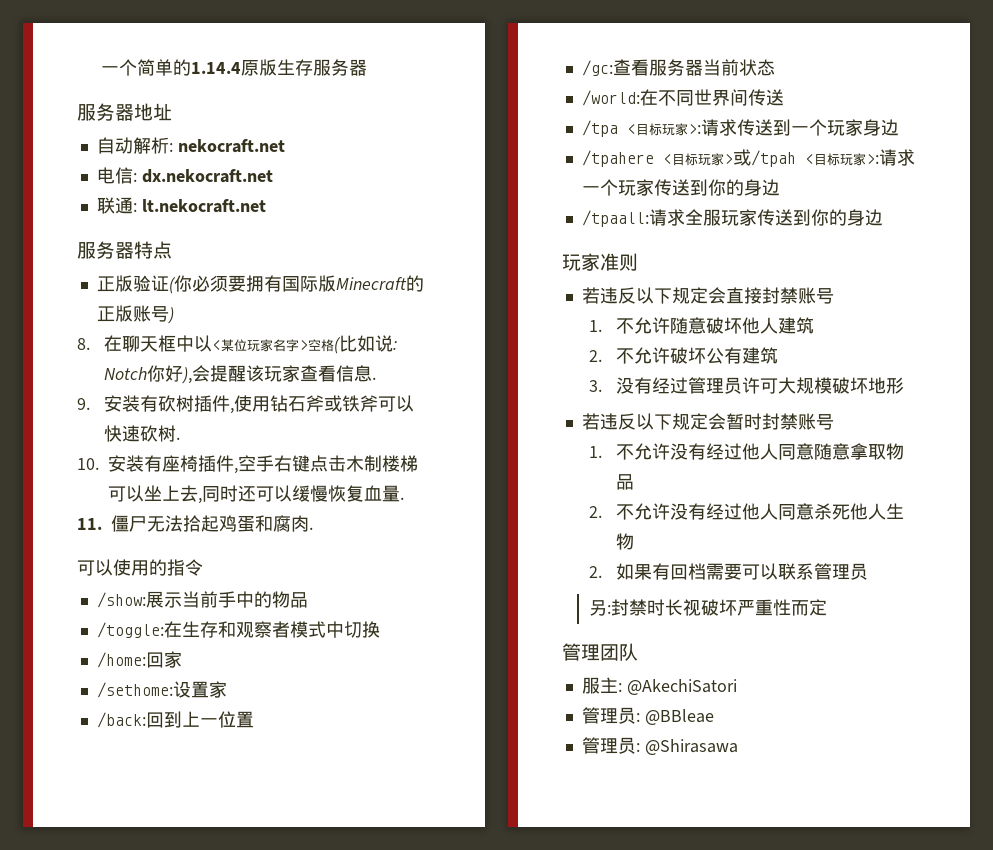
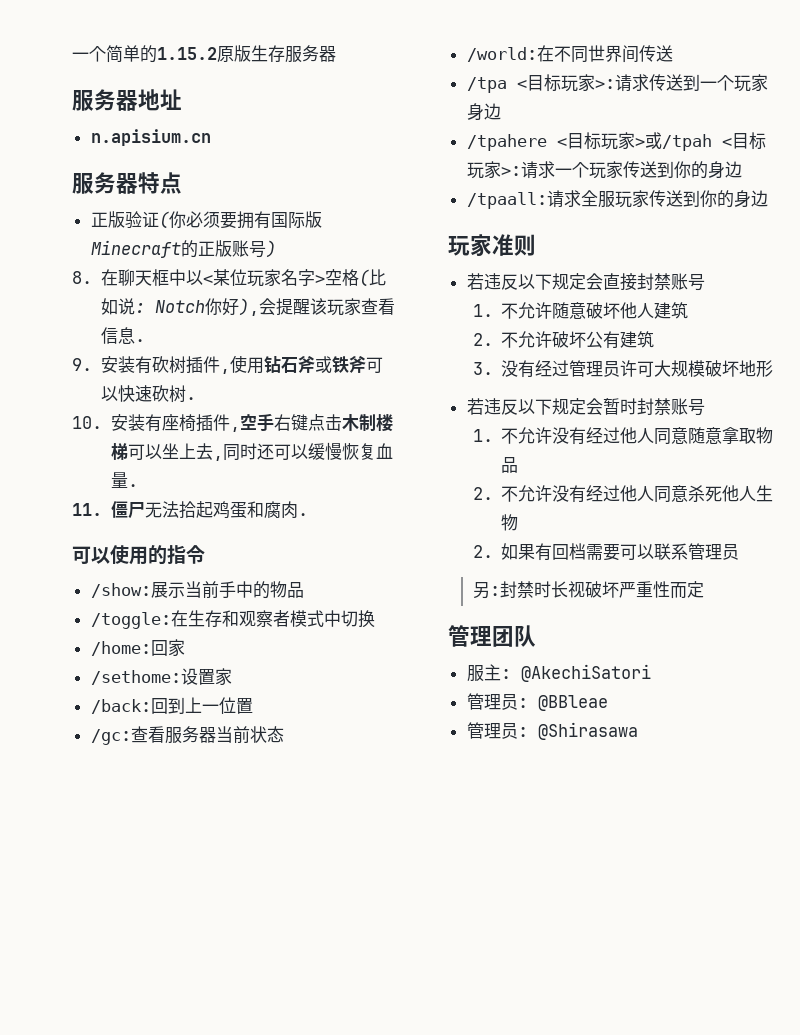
[191,62,242,74] 1.14.4 -> [157,47,217,60] 1.15.2
[96,137,285,154] [96,167,273,184] [96,197,266,214] 自动解析: nekocraft.net // 电信: dx.nekocraft.net // 联通: lt.nekocraft.net -> [90,129,211,146] n.apisium.cn

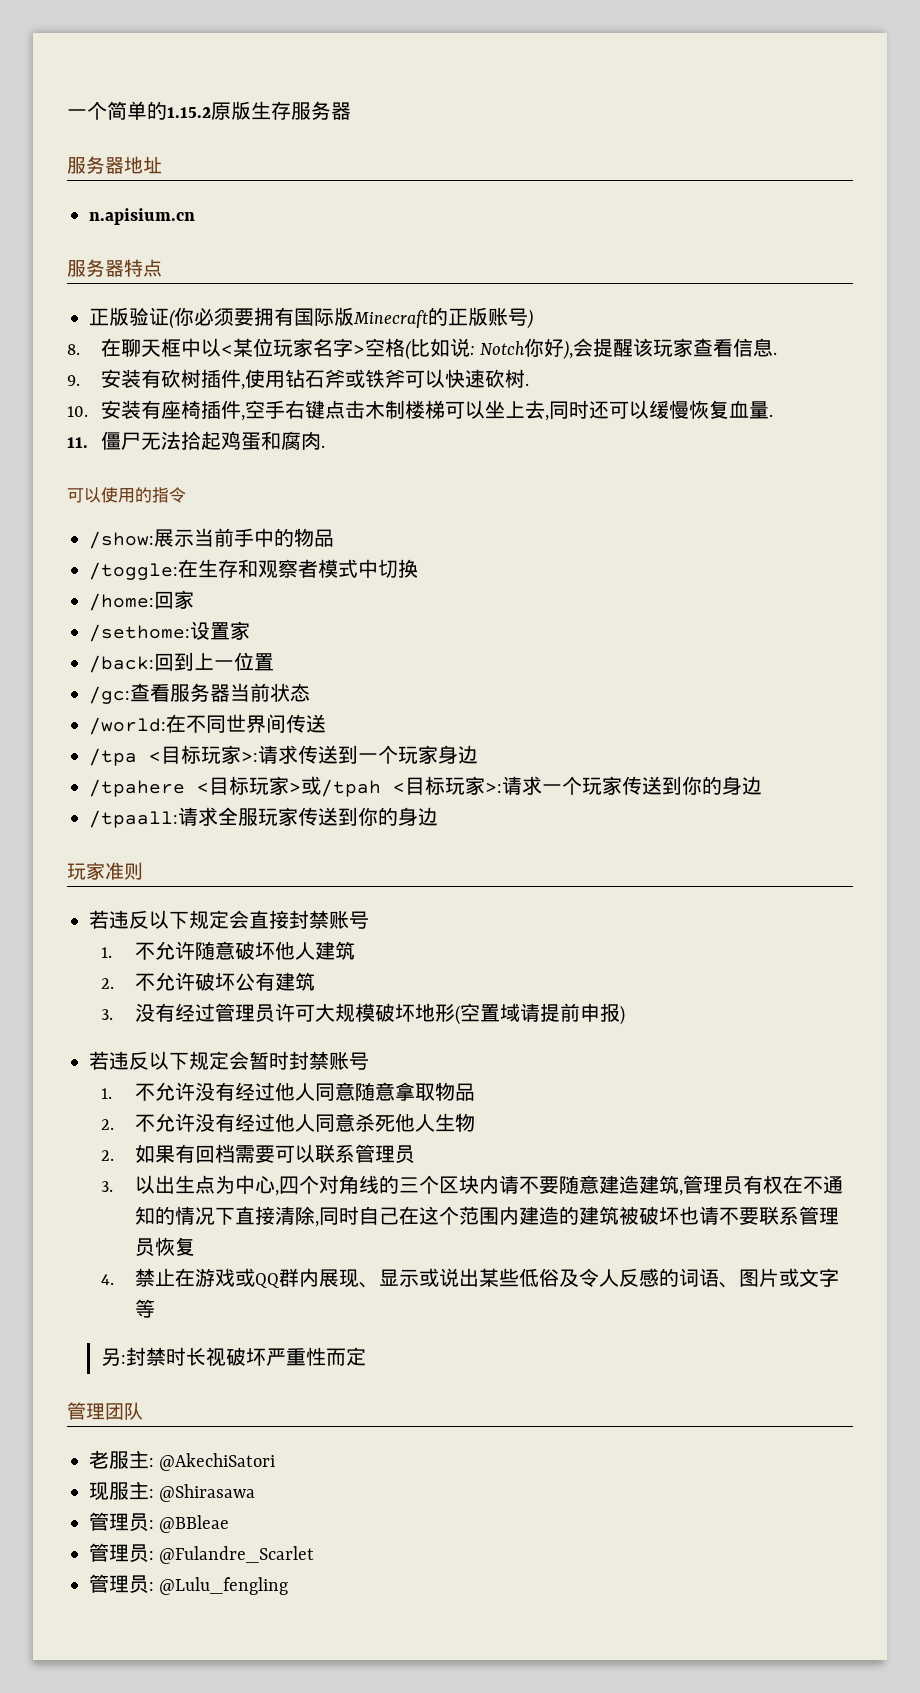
(774, 368) none -> [454,1003,625,1025] (空置域请提前申报)
(740, 552) none -> [100,1175,843,1196] [134,1206,839,1227] [134,1237,195,1257] [100,1268,839,1288] [134,1299,155,1318] // 3.以出生点为中心,四个对角线的三个区块内请不要随意建造建筑,管理员有权在不通知的情况下直接清除,同时自己在这个范围内建造的建筑被破坏也请不要联系管理员恢复 // 4.禁止在游戏或QQ群内展现、显示或说出某些低俗及令人反感的词语、图片或文字等
(536, 636) none -> [89,1450,109,1469] 老
(651, 673) none -> [89,1481,256,1502] // 现服主: @Shirasawa
[537,722,638,740] @Shirasawa -> [159,1546,315,1564] [89,1574,289,1595] @Fulandre_Scarlet // 管理员: @Lulu_fengling

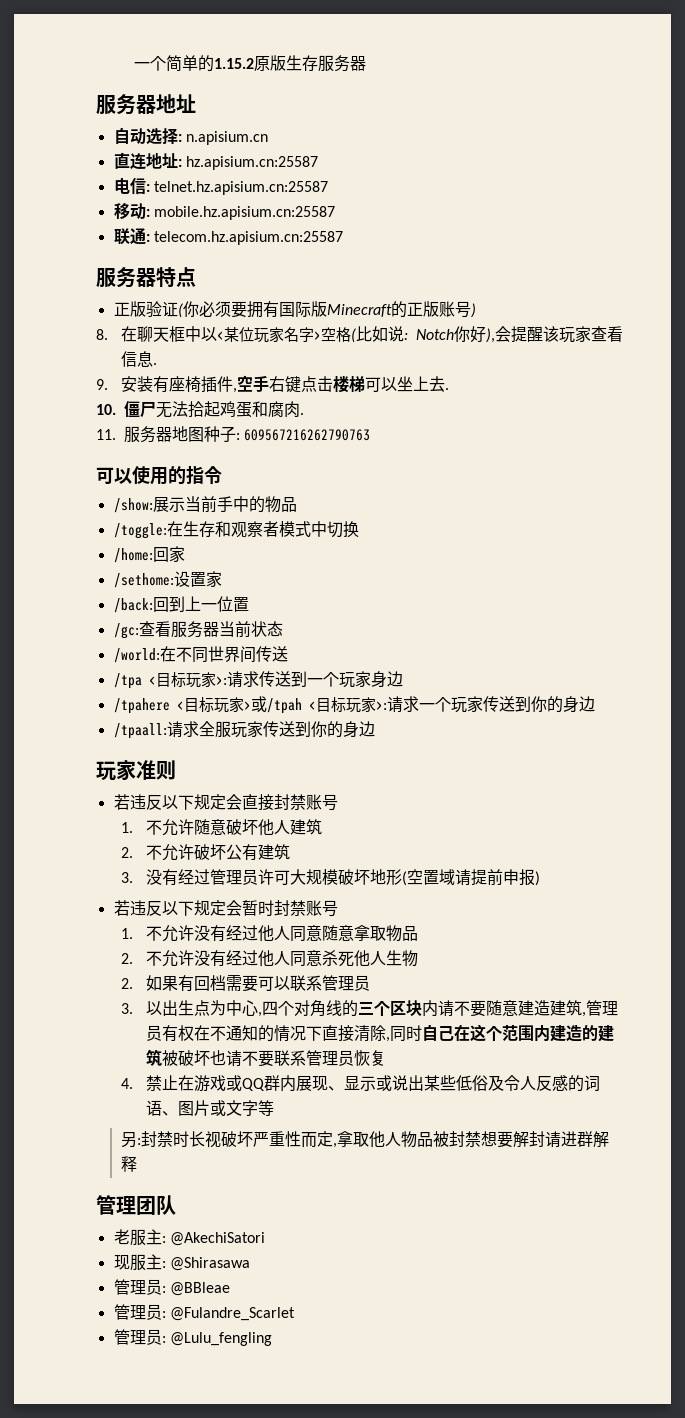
[89,208,195,225] n.apisium.cn -> [113,127,268,145] [113,152,318,170] [113,177,328,195] [113,203,335,220] [113,228,343,245] 自动选择: n.apisium.cn // 直连地址: hz.apisium.cn:25587 // 电信: telnet.hz.apisium.cn:25587 // 移动: mobile.hz.apisium.cn:25587 // 联通: telecom.hz.apisium.cn:25587
[160,369,529,390] [67,400,161,419] 砍树插件,使用钻石斧或铁斧可以快速砍树. // 10.安装有 -> (170, 384) none
[364,400,405,419] 木制 -> (334, 384) none
[544,400,773,421] [67,437,88,448] ,同时还可以缓慢恢复血量. // 11. -> [445,388,450,390] [96,404,116,415] . // 10.
(325, 446) none -> [96,426,371,443] // 11.服务器地图种子: 609567216262790763
(366, 1356) none -> [333,1131,610,1148] [121,1156,138,1172] ,拿取他人物品被封禁想要解封请进群解释

